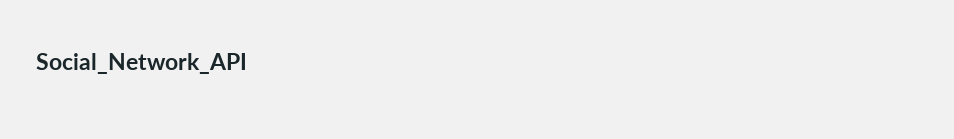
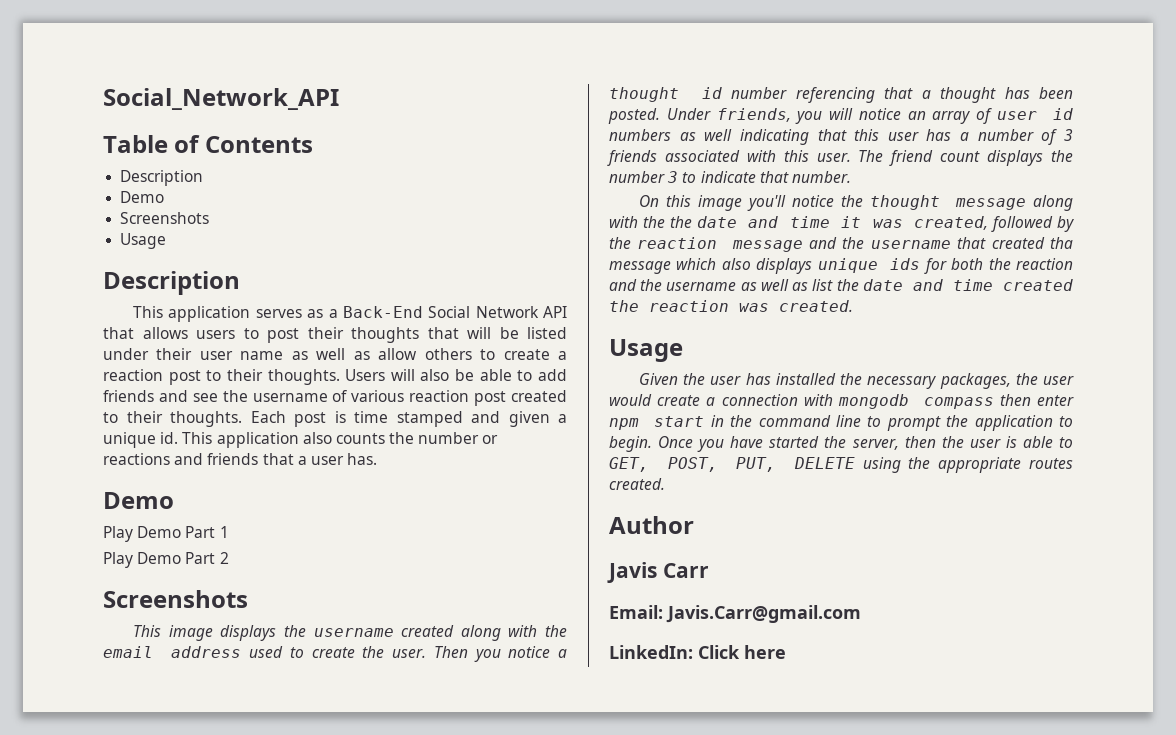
(247, 63) none -> [103,135,313,153] [120,170,204,186] [120,191,165,203] [120,212,210,224] [120,233,167,249] [103,271,240,295] [132,306,567,322] [103,327,567,343] [103,348,567,360] [103,369,567,385] [103,390,567,406] [103,411,567,427] [103,432,499,448] [103,453,378,465] [103,492,174,509] [103,526,229,542] [103,552,229,568] [103,590,248,608] [132,625,567,641] [103,646,567,662] [609,87,1073,103] [608,108,1073,124] [609,129,1073,145] [607,150,1073,166] [609,171,851,183] [638,195,1073,211] [609,216,1074,232] [609,237,1073,252] [609,258,1073,274] [609,279,1073,291] [609,300,853,312] [609,339,683,362] [638,373,1074,389] [609,394,1074,409] [609,415,1073,431] [609,436,1073,452] [609,457,1073,473] [609,478,665,490] [609,516,694,534] [607,562,709,583] [609,605,861,623] [609,645,786,659] // Table of Contents // Description // Demo // Screenshots // Usage // Description // This application serves as a Back-End Social Network API that allows users to post their thoughts that will be listed under their user name as well as allow others to create a reaction post to their thoughts. Users will also be able to add friends and see the username of various reaction post created to their thoughts. Each post is time stamped and given a unique id. This application also counts the number or reactions and friends that a user has. // Demo // Play Demo Part 1 // Play Demo Part 2 // Screenshots // This image displays the username created along with the email address used to create the user. Then you notice a thought id number referencing that a thought has been posted. Under friends, you will notice an array of user id numbers as well indicating that this user has a number of 3 friends associated with this user. The friend count displays the number 3 to indicate that number. // On this image you'll notice the thought message along with the the date and time it was created, followed by the reaction message and the username that created tha message which also displays unique ids for both the reaction and the username as well as list the date and time created the reaction was created. // Usage // Given the user has installed the necessary packages, the user would create a connection with mongodb compass then enter npm start in the command line to prompt the application to begin. Once you have started the server, then the user is able to GET, POST, PUT, DELETE using the appropriate routes created. // Author // Javis Carr // Email: Javis.Carr@gmail.com // LinkedIn: Click here

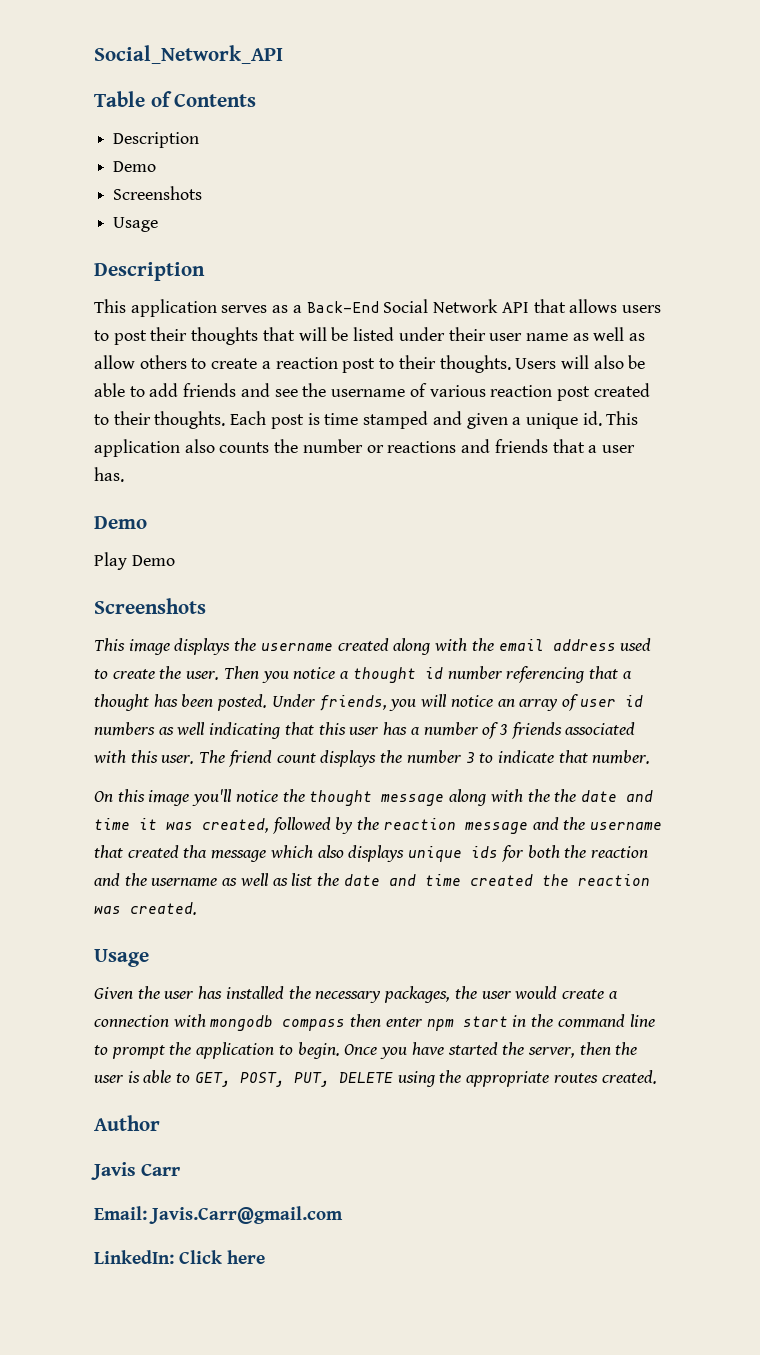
[185,526,229,538] [103,552,229,568] Part 1 // Play Demo Part 2 -> (175, 560) none

